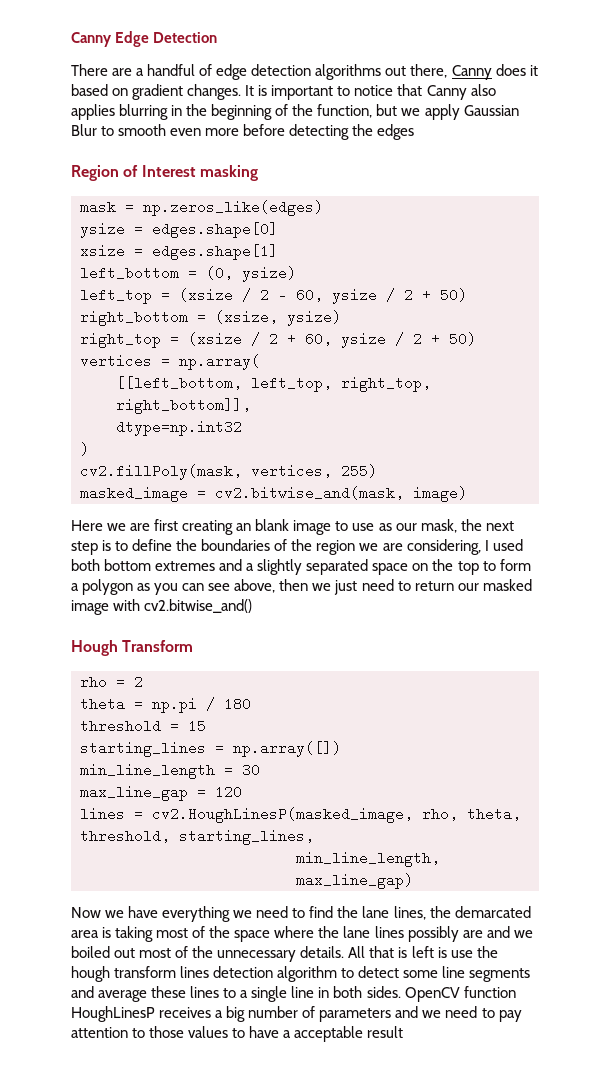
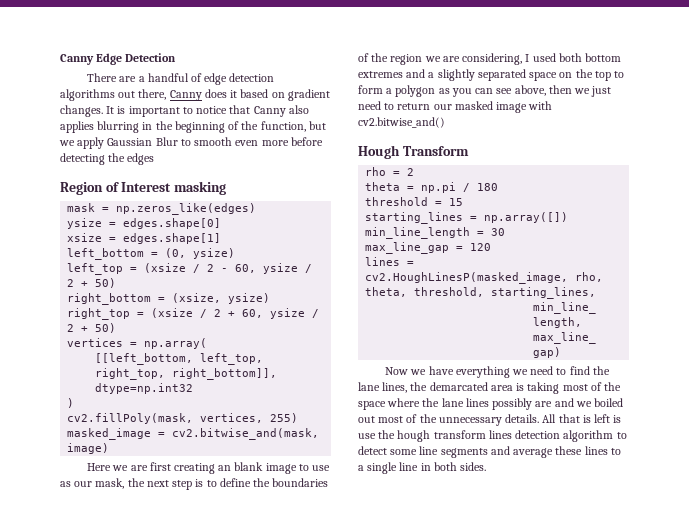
[404,986,516,1002] [71,1006,522,1022] [71,1026,404,1042] OpenCV function HoughLinesP receives a big number of parameters and we need to pay attention to those values to have a acceptable result -> (487, 466) none

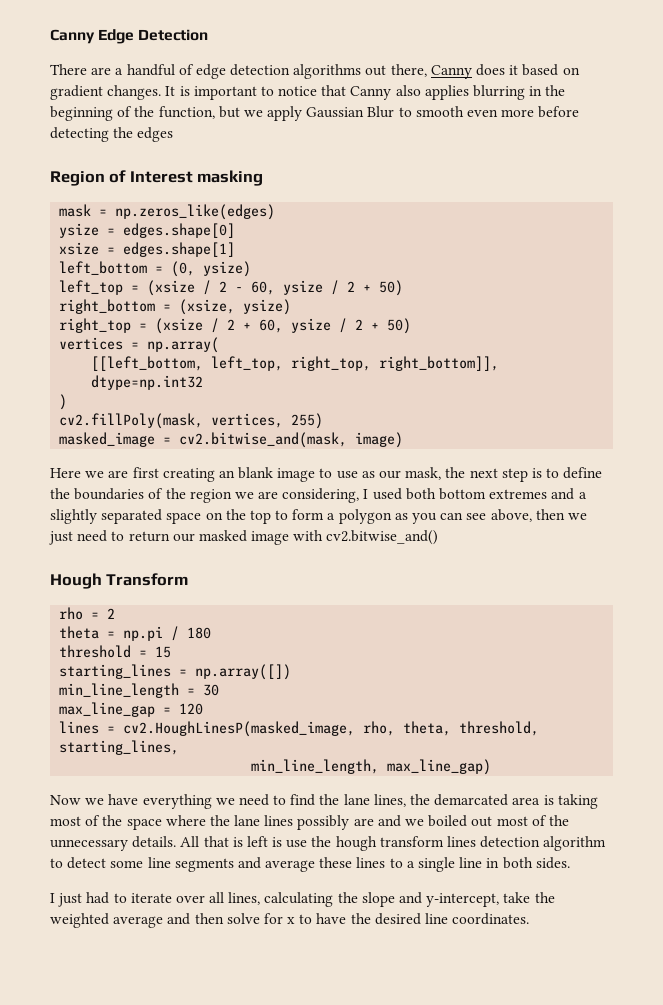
(487, 466) none -> [50,892,555,907] [50,913,530,928] // I just had to iterate over all lines, calculating the slope and y-intercept, take the weighted average and then solve for x to have the desired line coordinates.

